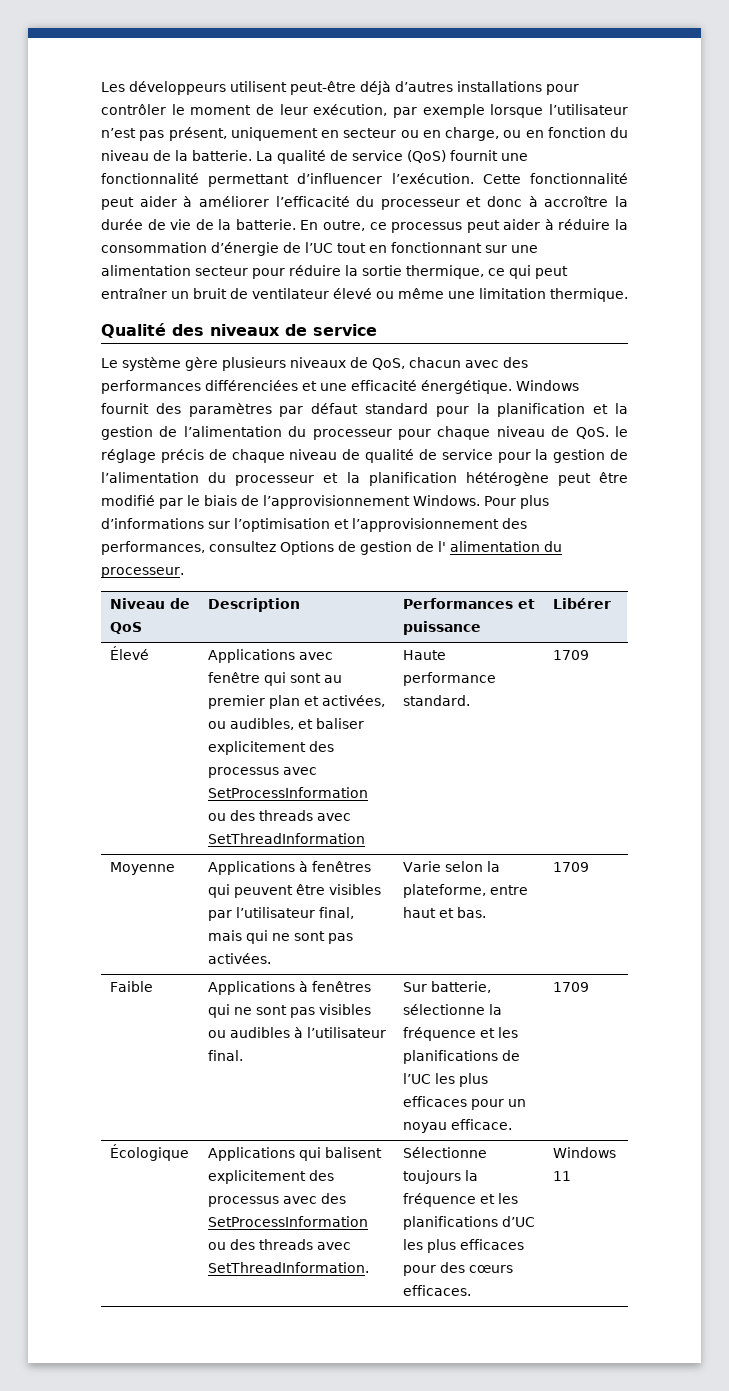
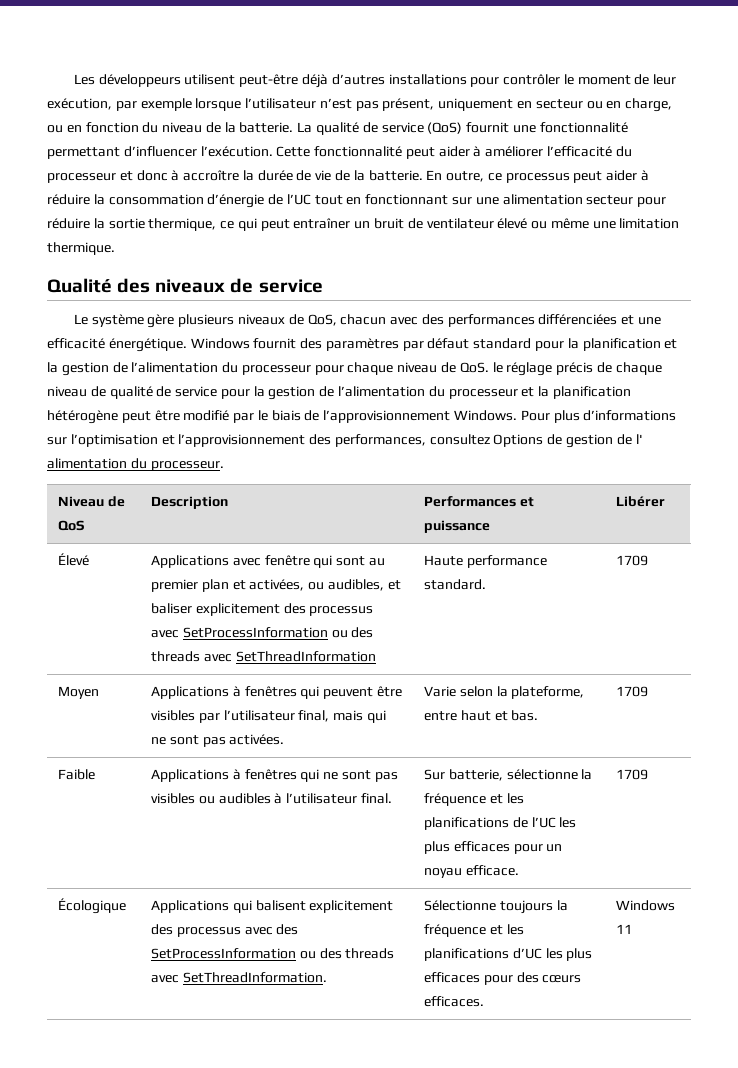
[109,862,175,875] Moyenne -> [58,686,100,699] Moyen

